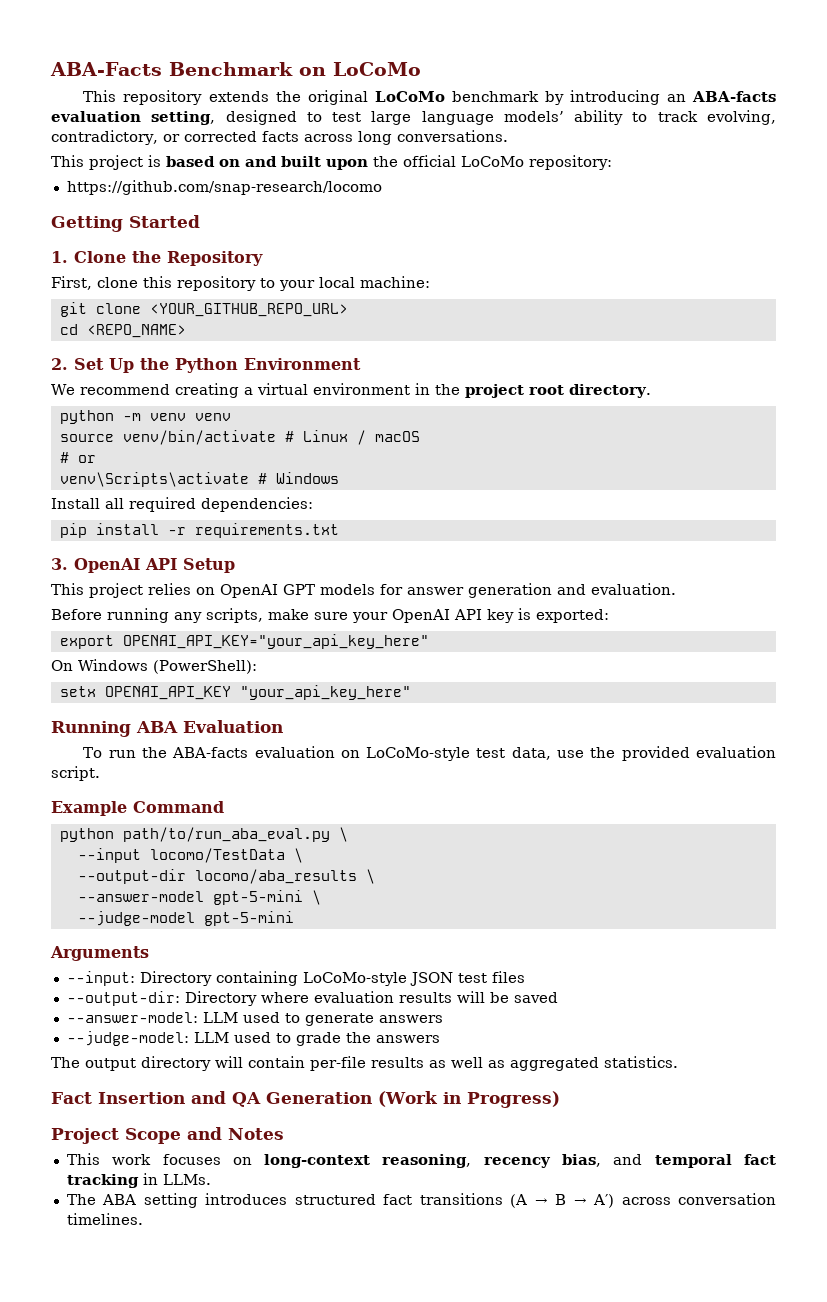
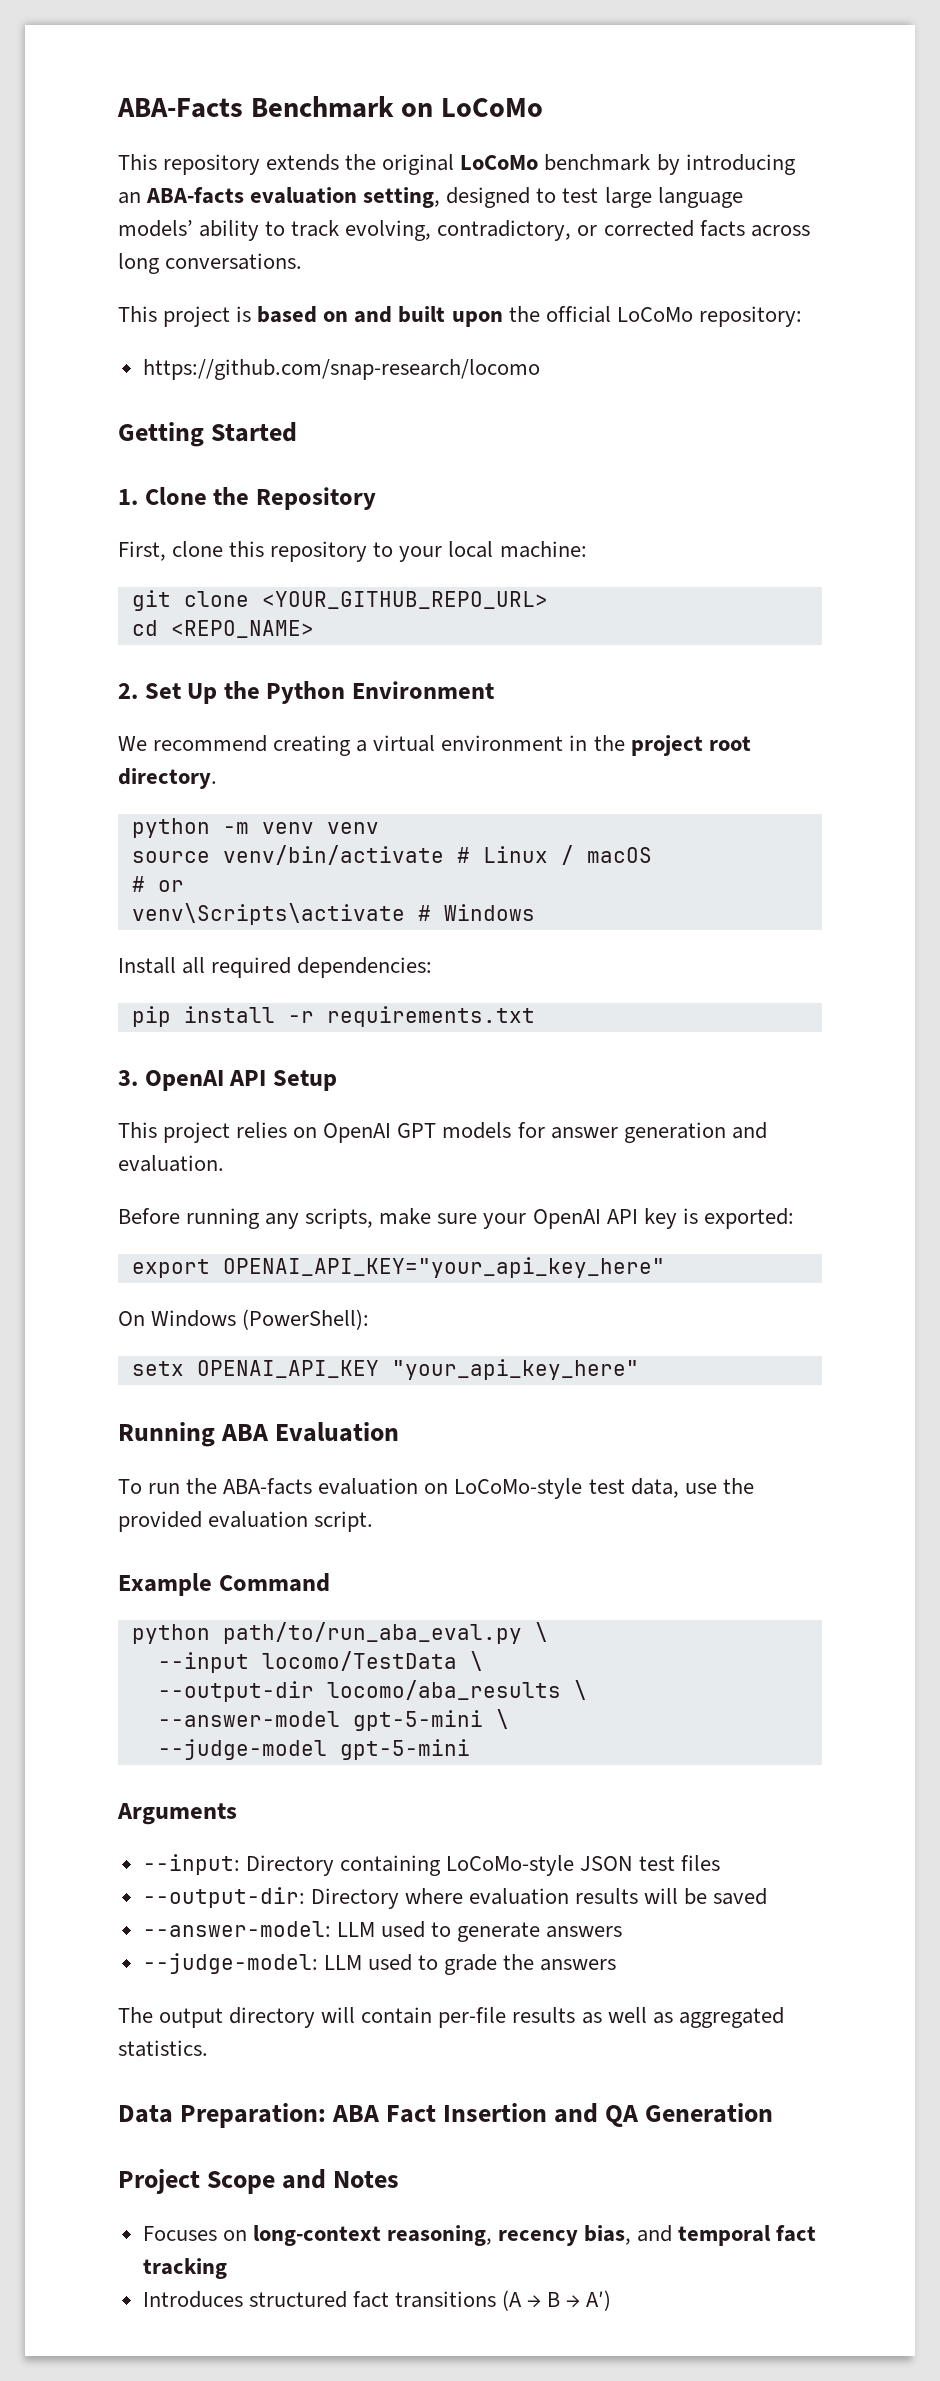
(678, 1062) none -> [118,2103,381,2128] Data Preparation: ABA
[377,1091,560,1108] (Work in Progress) -> (774, 2113) none
[66,1153,221,1165] This work focuses -> [142,2226,217,2241] Focuses
[142,1173,211,1185] [66,1193,288,1208] in LLMs. // The ABA setting introduces -> [142,2291,243,2308] // Introduces
[621,1193,777,1205] [66,1213,143,1225] across conversation timelines. -> (612, 2300) none

